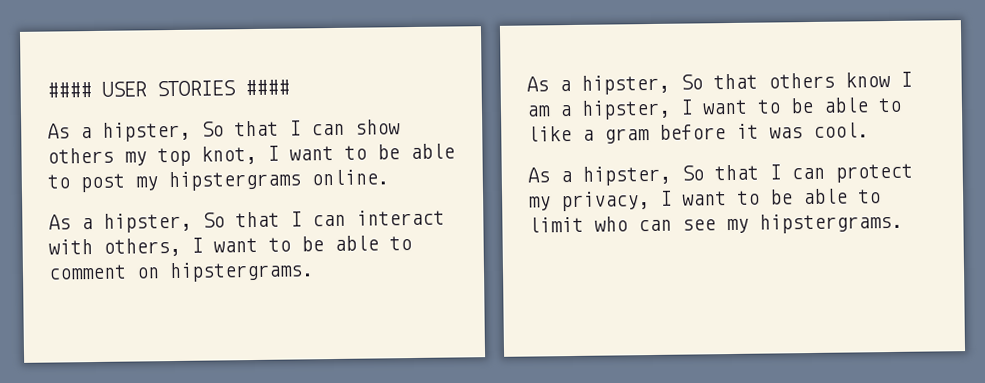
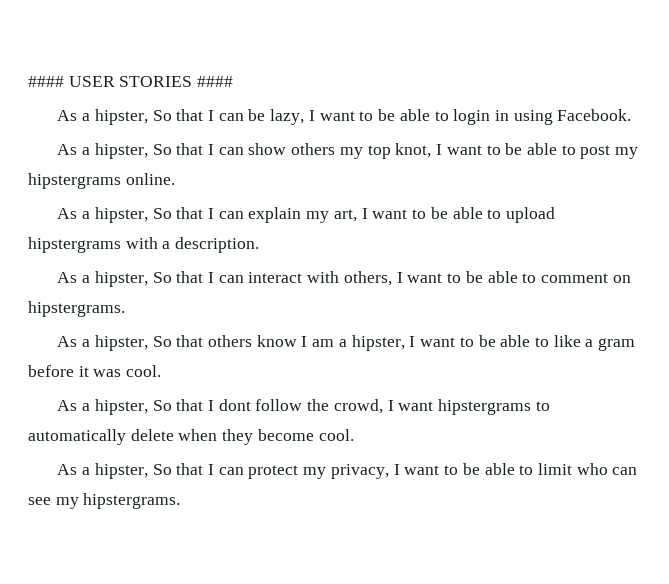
(289, 87) none -> [57,109,632,125] // As a hipster, So that I can be lazy, I want to be able to login in using Facebook.
(389, 177) none -> [57,207,555,223] [28,237,260,253] // As a hipster, So that I can explain my art, I want to be able to upload hipstergrams with a description.
(869, 130) none -> [57,399,550,415] [28,429,354,445] // As a hipster, So that I dont follow the crowd, I want hipstergrams to automatically delete when they become cool.

